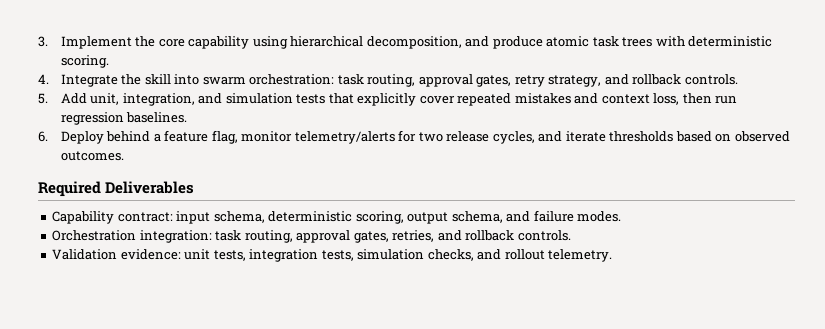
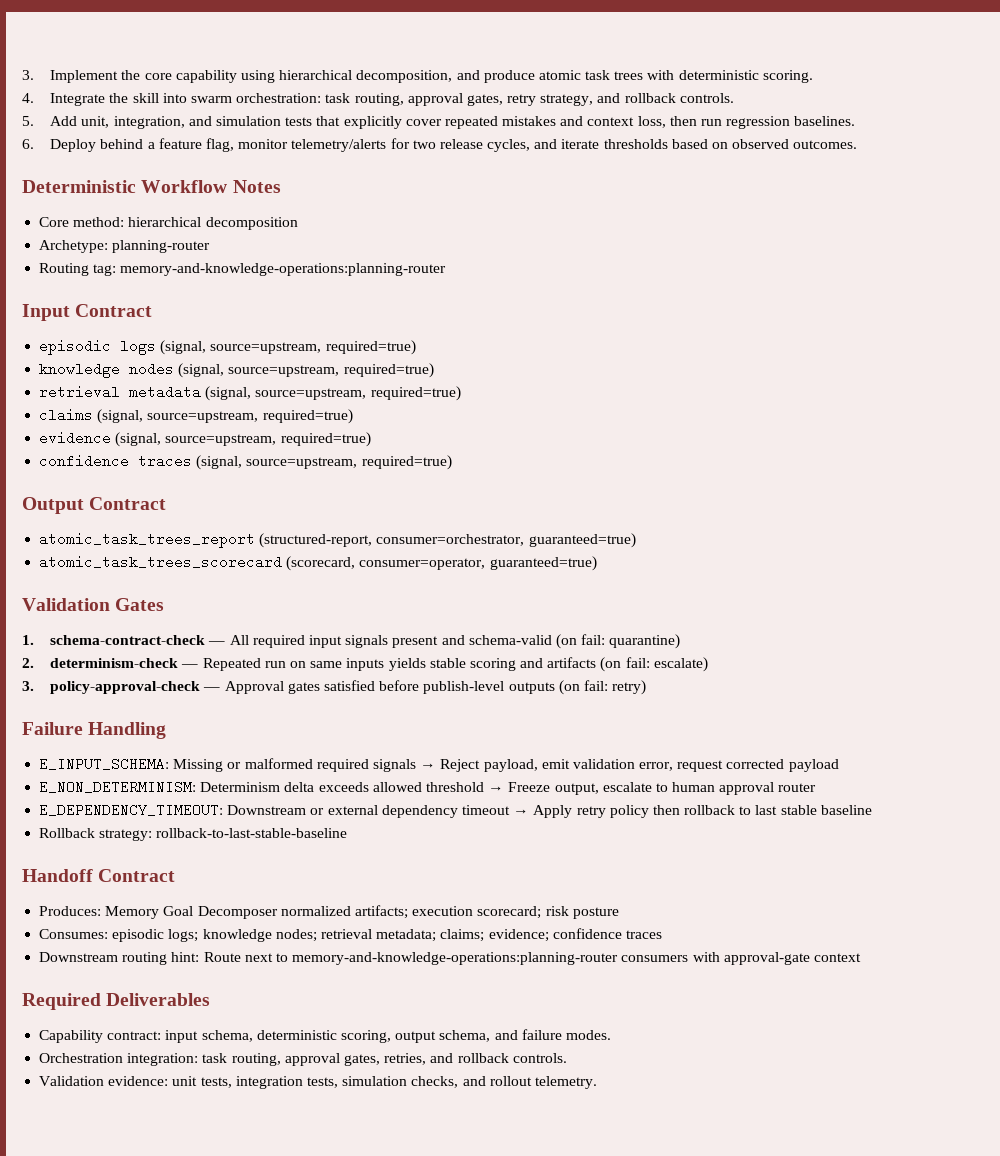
(124, 156) none -> [22,180,281,193] [39,217,298,230] [39,240,211,253] [39,263,447,276] [22,304,153,321] [39,339,416,355] [39,362,434,378] [39,385,461,401] [39,408,353,424] [39,431,371,447] [39,454,452,470] [22,497,167,514] [39,532,636,548] [39,555,597,571] [22,598,165,611] [22,634,681,649] [22,657,708,672] [22,680,647,695] [22,722,167,739] [39,757,839,772] [39,780,817,795] [39,803,872,818] [39,828,348,841] [22,869,176,882] [39,905,619,919] [39,928,662,942] [39,952,861,965] // Deterministic Workflow Notes // Core method: hierarchical decomposition // Archetype: planning-router // Routing tag: memory-and-knowledge-operations:planning-router // Input Contract // episodic logs (signal, source=upstream, required=true) // knowledge nodes (signal, source=upstream, required=true) // retrieval metadata (signal, source=upstream, required=true) // claims (signal, source=upstream, required=true) // evidence (signal, source=upstream, required=true) // confidence traces (signal, source=upstream, required=true) // Output Contract // atomic_task_trees_report (structured-report, consumer=orchestrator, guaranteed=true) // atomic_task_trees_scorecard (scorecard, consumer=operator, guaranteed=true) // Validation Gates // 1. schema-contract-check — All required input signals present and schema-valid (on fail: quarantine) // 2. determinism-check — Repeated run on same inputs yields stable scoring and artifacts (on fail: escalate) // 3. policy-approval-check — Approval gates satisfied before publish-level outputs (on fail: retry) // Failure Handling // E_INPUT_SCHEMA: Missing or malformed required signals → Reject payload, emit validation error, request corrected payload // E_NON_DETERMINISM: Determinism delta exceeds allowed threshold → Freeze output, escalate to human approval router // E_DEPENDENCY_TIMEOUT: Downstream or external dependency timeout → Apply retry policy then rollback to last stable baseline // Rollback strategy: rollback-to-last-stable-baseline // Handoff Contract // Produces: Memory Goal Decomposer normalized artifacts; execution scorecard; risk posture // Consumes: episodic logs; knowledge nodes; retrieval metadata; claims; evidence; confidence traces // Downstream routing hint: Route next to memory-and-knowledge-operations:planning-router consumers with approval-gate context

